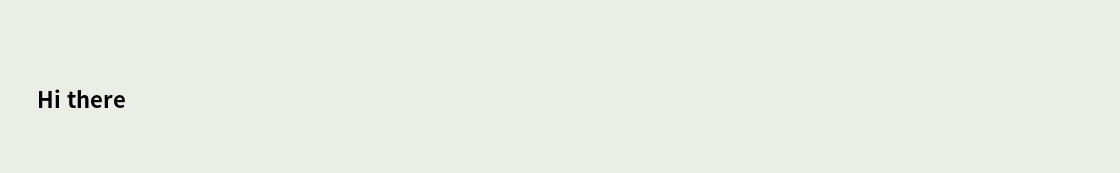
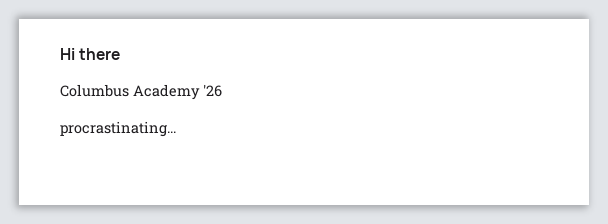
(126, 99) none -> [60,84,222,100] [60,121,176,137] // Columbus Academy '26 // procrastinating...

